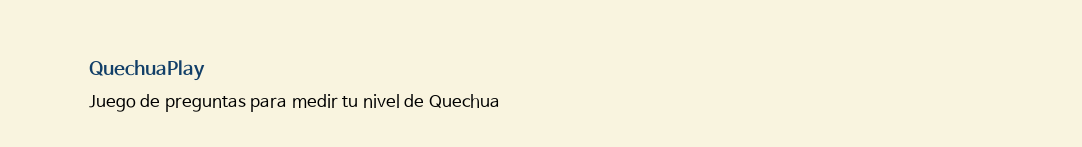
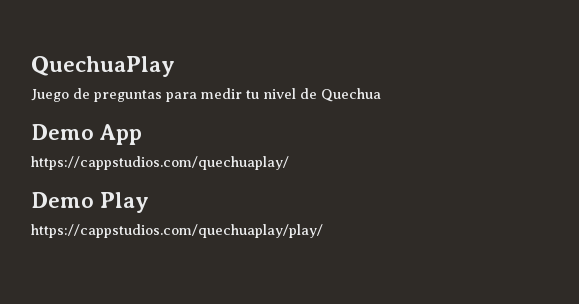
(500, 101) none -> [31,124,143,145] [31,156,289,170] [31,192,150,213] [31,224,323,238] // Demo App // https://cappstudios.com/quechuaplay/ // Demo Play // https://cappstudios.com/quechuaplay/play/

